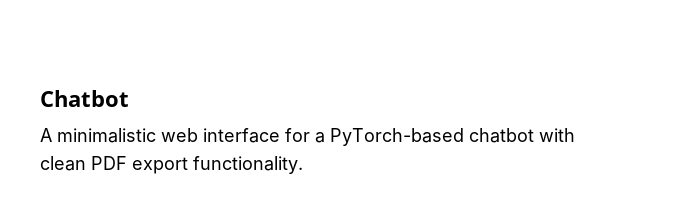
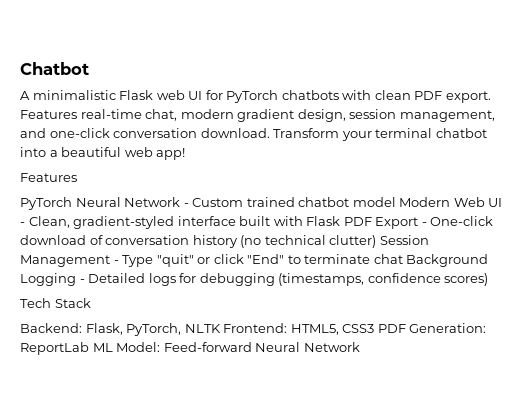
[161,128,575,146] [40,156,303,174] web interface for a PyTorch-based chatbot with clean PDF export functionality. -> [119,90,491,103] [20,109,495,122] [20,128,487,141] [20,147,186,160] [20,173,77,182] [20,197,503,210] [20,216,494,229] [20,235,429,248] [20,254,489,267] [20,273,489,286] [20,298,91,308] [20,323,487,336] [20,342,360,355] Flask web UI for PyTorch chatbots with clean PDF export. Features real-time chat, modern gradient design, session management, and one-click conversation download. Transform your terminal chatbot into a beautiful web app! // Features // PyTorch Neural Network - Custom trained chatbot model Modern Web UI - Clean, gradient-styled interface built with Flask PDF Export - One-click download of conversation history (no technical clutter) Session Management - Type "quit" or click "End" to terminate chat Background Logging - Detailed logs for debugging (timestamps, confidence scores) // Tech Stack // Backend: Flask, PyTorch, NLTK Frontend: HTML5, CSS3 PDF Generation: ReportLab ML Model: Feed-forward Neural Network

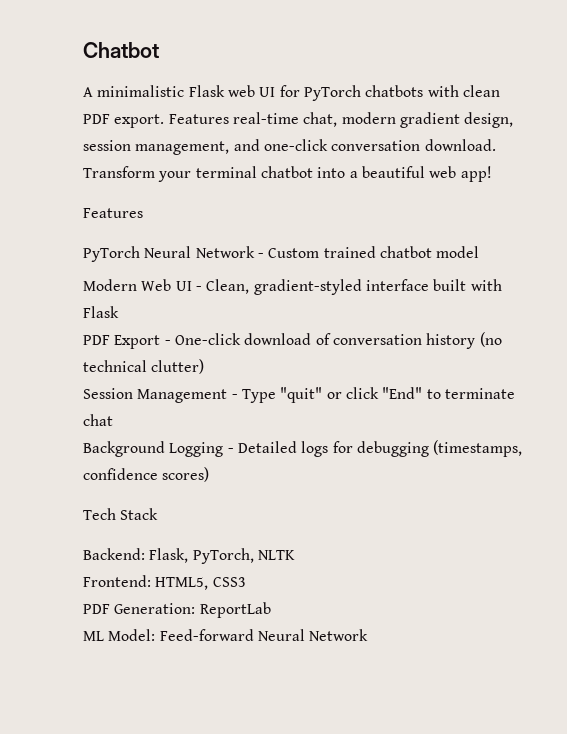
(396, 202) none -> (480, 252) //
(341, 221) none -> (119, 312) //
(377, 241) none -> (205, 366) //
(403, 259) none -> (113, 420) //
(221, 328) none -> (295, 555) //
(375, 328) none -> (246, 582) //
(89, 348) none -> (271, 610) //

